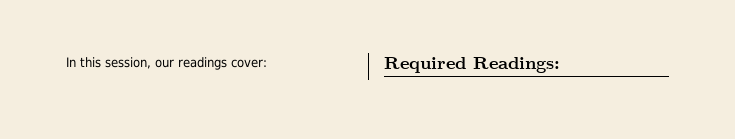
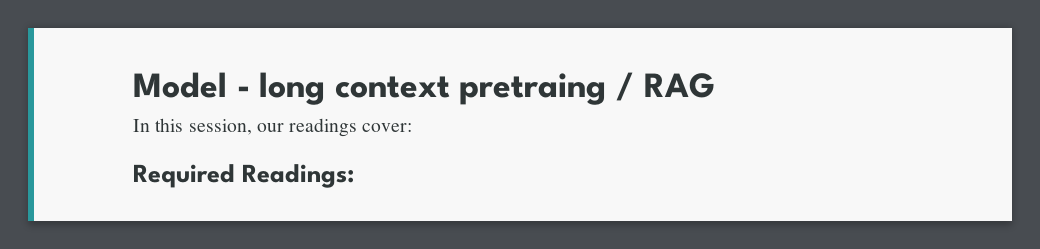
(66, 62) none -> [133,72,715,105] Model - long context pretraing / RAG //

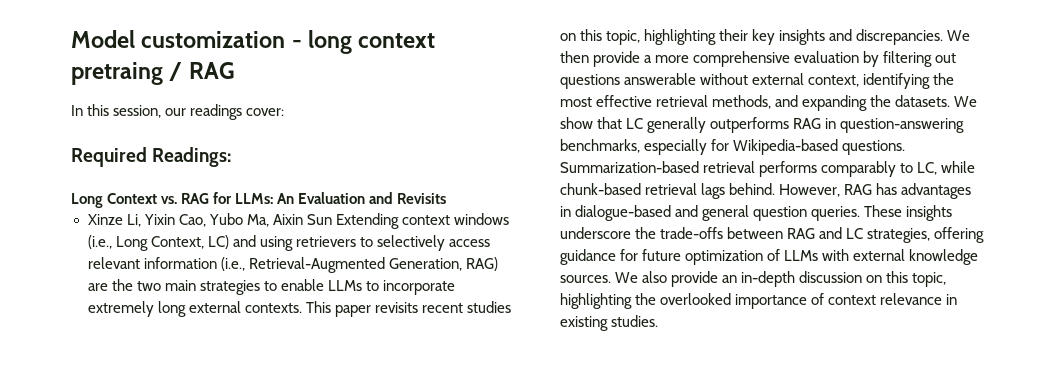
(227, 85) none -> [141,31,286,48] customization
(355, 176) none -> [71,192,447,208] [87,213,509,229] [87,235,490,251] [87,257,498,273] [87,279,455,295] [87,301,511,317] [559,29,970,45] [559,51,956,67] [559,73,954,89] [559,95,977,111] [559,117,964,133] [559,139,905,155] [559,161,975,177] [559,183,971,199] [559,205,952,221] [559,227,984,243] [559,249,978,265] [559,271,946,287] [559,293,957,309] [559,315,658,331] // Long Context vs. RAG for LLMs: An Evaluation and Revisits // Xinze Li, Yixin Cao, Yubo Ma, Aixin Sun Extending context windows (i.e., Long Context, LC) and using retrievers to selectively access relevant information (i.e., Retrieval-Augmented Generation, RAG) are the two main strategies to enable LLMs to incorporate extremely long external contexts. This paper revisits recent studies on this topic, highlighting their key insights and discrepancies. We then provide a more comprehensive evaluation by filtering out questions answerable without external context, identifying the most effective retrieval methods, and expanding the datasets. We show that LC generally outperforms RAG in question-answering benchmarks, especially for Wikipedia-based questions. Summarization-based retrieval performs comparably to LC, while chunk-based retrieval lags behind. However, RAG has advantages in dialogue-based and general question queries. These insights underscore the trade-offs between RAG and LC strategies, offering guidance for future optimization of LLMs with external knowledge sources. We also provide an in-depth discussion on this topic, highlighting the overlooked importance of context relevance in existing studies.

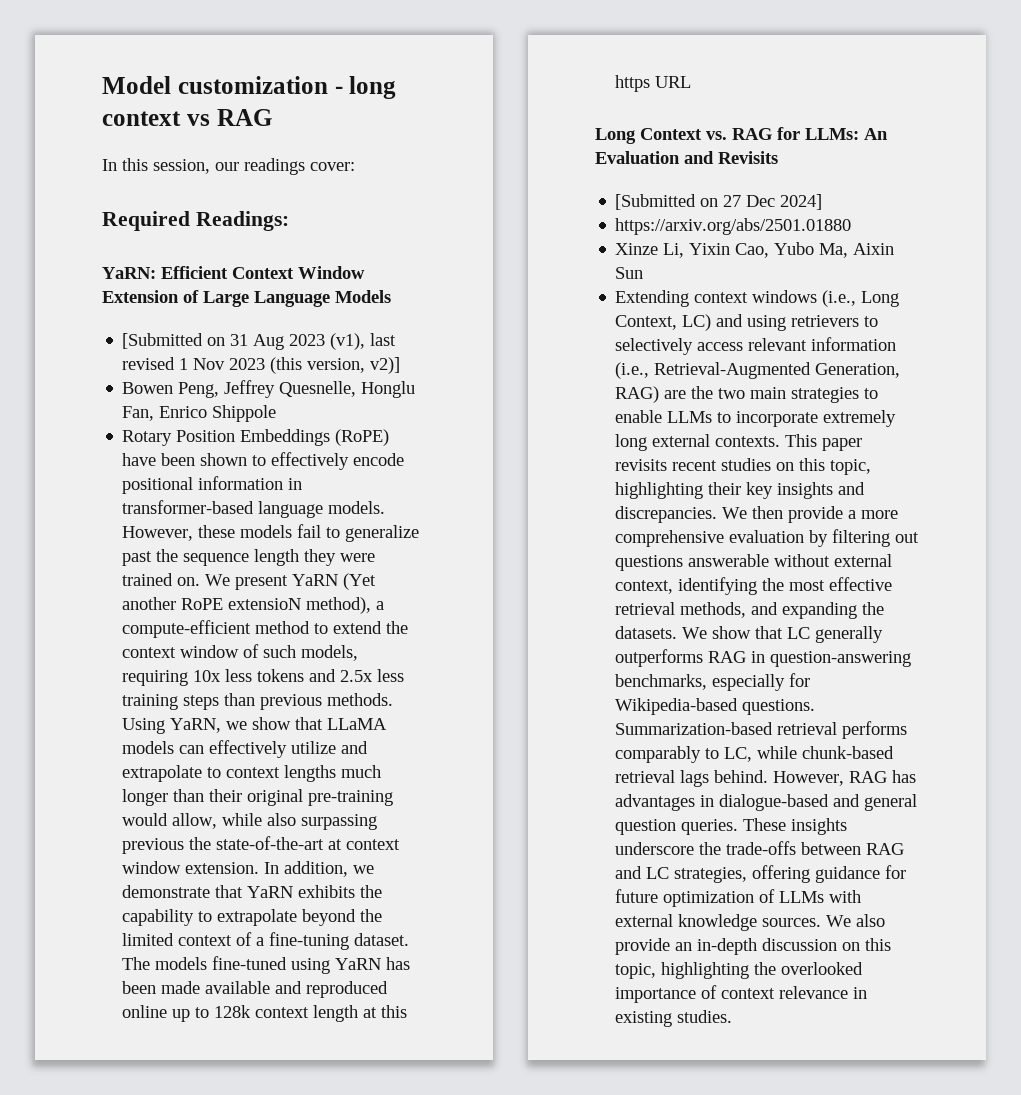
[71,62,183,85] pretraing / -> [186,114,210,126] vs
(232, 157) none -> [102,266,365,279] [102,290,391,307] [122,333,397,350] [122,357,401,374] [122,380,416,398] [122,405,277,422] [122,429,390,446] [122,452,405,470] [122,476,303,494] [122,500,386,518] [122,524,420,542] [122,549,376,566] [122,573,377,590] [122,597,385,614] [122,620,409,638] [122,644,359,661] [122,669,405,686] [122,693,394,710] [122,717,388,734] [122,740,369,758] [122,765,382,782] [122,789,394,806] [122,813,378,830] [122,836,401,854] [122,861,375,877] [122,885,383,898] [122,909,383,926] [122,932,410,950] [122,956,411,974] [122,981,389,998] [122,1005,408,1022] [615,75,692,92] // YaRN: Efficient Context Window Extension of Large Language Models // [Submitted on 31 Aug 2023 (v1), last revised 1 Nov 2023 (this version, v2)] // Bowen Peng, Jeffrey Quesnelle, Honglu Fan, Enrico Shippole // Rotary Position Embeddings (RoPE) have been shown to effectively encode positional information in transformer-based language models. However, these models fail to generalize past the sequence length they were trained on. We present YaRN (Yet another RoPE extensioN method), a compute-efficient method to extend the context window of such models, requiring 10x less tokens and 2.5x less training steps than previous methods. Using YaRN, we show that LLaMA models can effectively utilize and extrapolate to context lengths much longer than their original pre-training would allow, while also surpassing previous the state-of-the-art at context window extension. In addition, we demonstrate that YaRN exhibits the capability to extrapolate beyond the limited context of a fine-tuning dataset. The models fine-tuned using YaRN has been made available and reproduced online up to 128k context length at this https URL
(447, 198) none -> [615,194,823,210] [615,218,852,235] // [Submitted on 27 Dec 2024] // https://arxiv.org/abs/2501.01880
(332, 219) none -> (644, 273) //

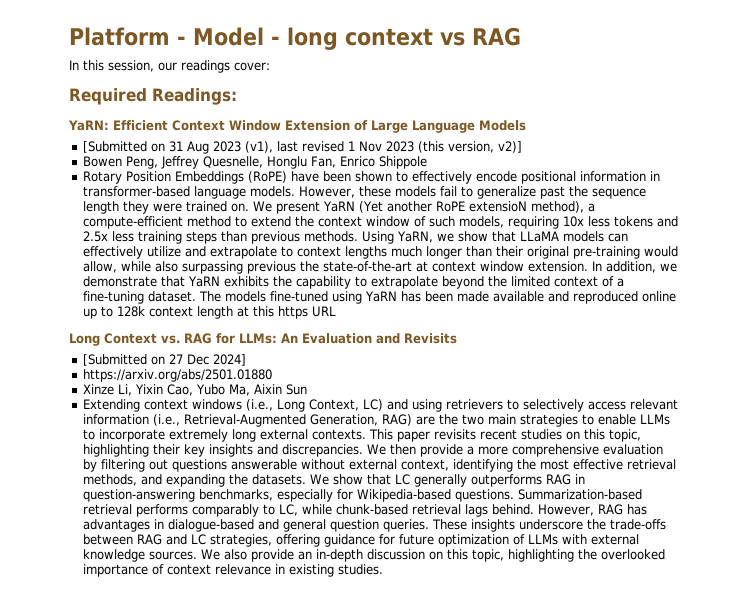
[102,76,328,94] Model customization -> [69,27,264,46] Platform - Model

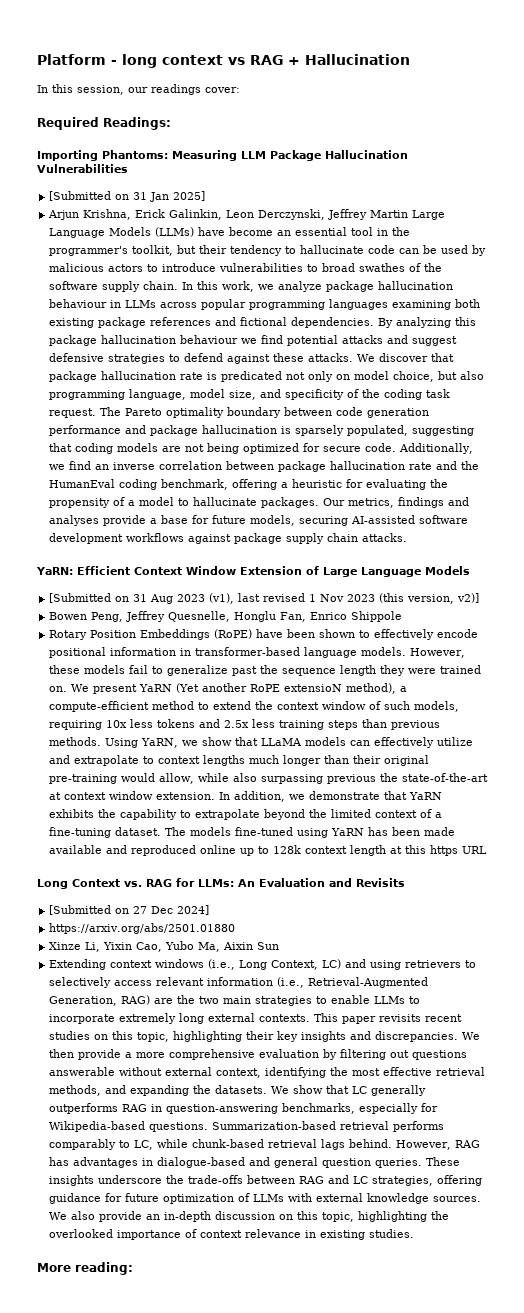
[193,27,280,46] Model - -> (117, 62) none
(521, 36) none -> [288,54,410,65] + Hallucination
(237, 96) none -> [37,150,408,161] [37,164,128,173] [49,191,206,202] [48,209,446,220] [49,227,411,238] [49,245,487,256] [49,263,443,272] [49,281,454,292] [49,299,481,310] [49,317,477,328] [49,335,458,346] [49,353,455,364] [49,371,485,382] [49,389,451,400] [49,407,430,418] [49,425,475,436] [49,443,474,454] [49,461,480,472] [49,479,449,490] [49,497,470,508] [49,515,469,526] [49,533,408,544] // Importing Phantoms: Measuring LLM Package Hallucination Vulnerabilities // [Submitted on 31 Jan 2025] // Arjun Krishna, Erick Galinkin, Leon Derczynski, Jeffrey Martin Large Language Models (LLMs) have become an essential tool in the programmer's toolkit, but their tendency to hallucinate code can be used by malicious actors to introduce vulnerabilities to broad swathes of the software supply chain. In this work, we analyze package hallucination behaviour in LLMs across popular programming languages examining both existing package references and fictional dependencies. By analyzing this package hallucination behaviour we find potential attacks and suggest defensive strategies to defend against these attacks. We discover that package hallucination rate is predicated not only on model choice, but also programming language, model size, and specificity of the coding task request. The Pareto optimality boundary between code generation performance and package hallucination is sparsely populated, suggesting that coding models are not being optimized for secure code. Additionally, we find an inverse correlation between package hallucination rate and the HumanEval coding benchmark, offering a heuristic for evaluating the propensity of a model to hallucinate packages. Our metrics, findings and analyses provide a base for future models, securing AI-assisted software development workflows against package supply chain attacks.
(383, 569) none -> [37,1262,133,1275] // More reading:

